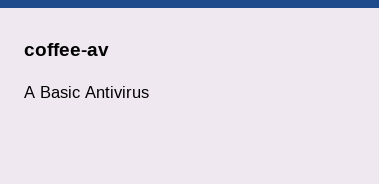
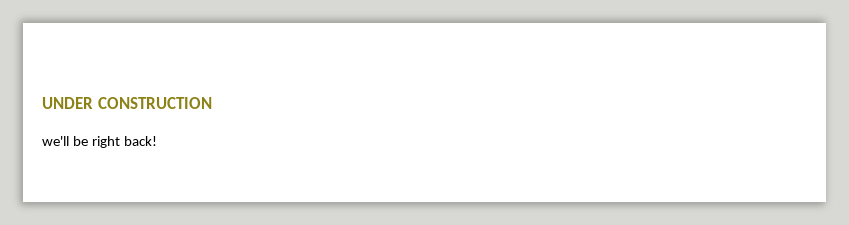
[24,43,109,56] [24,86,149,98] coffee-av // A Basic Antivirus -> [42,97,212,109] [42,136,157,148] UNDER CONSTRUCTION // we'll be right back!

